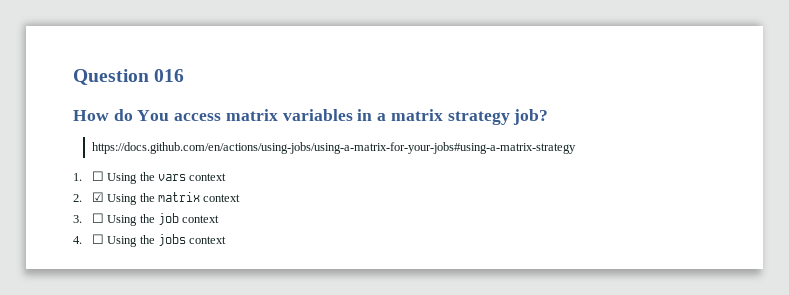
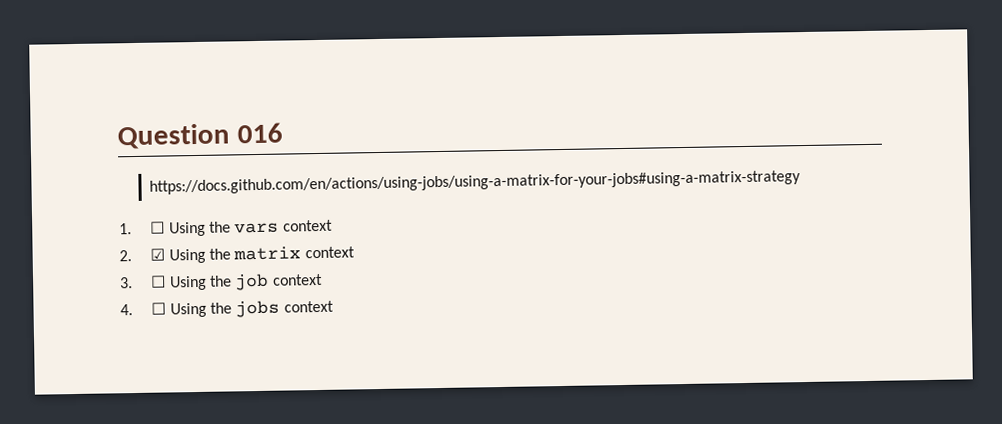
[73,109,549,125] // How do You access matrix variables in a matrix strategy job? -> (283, 133) none

